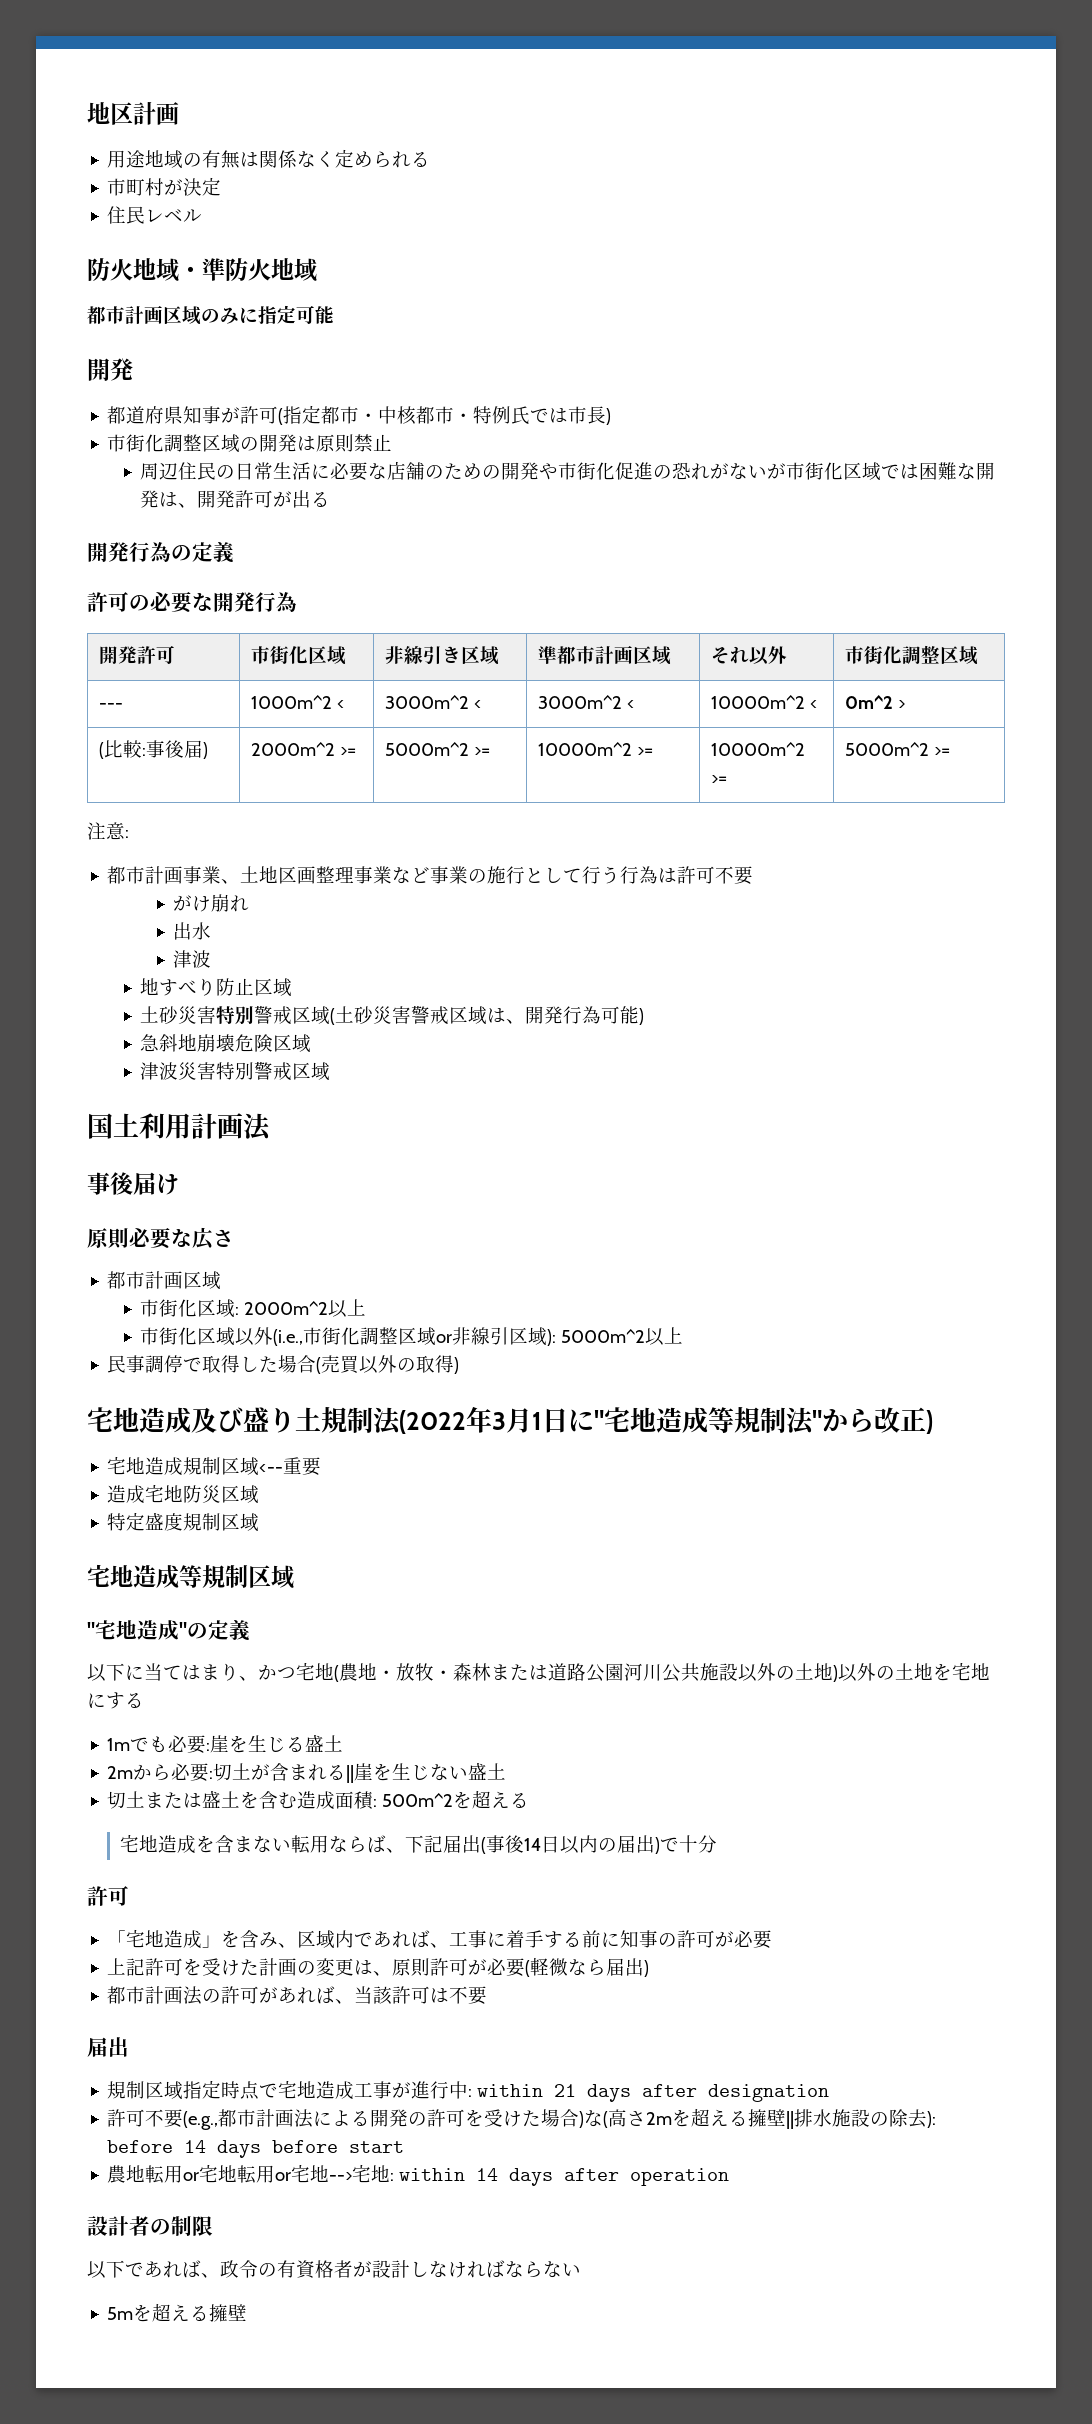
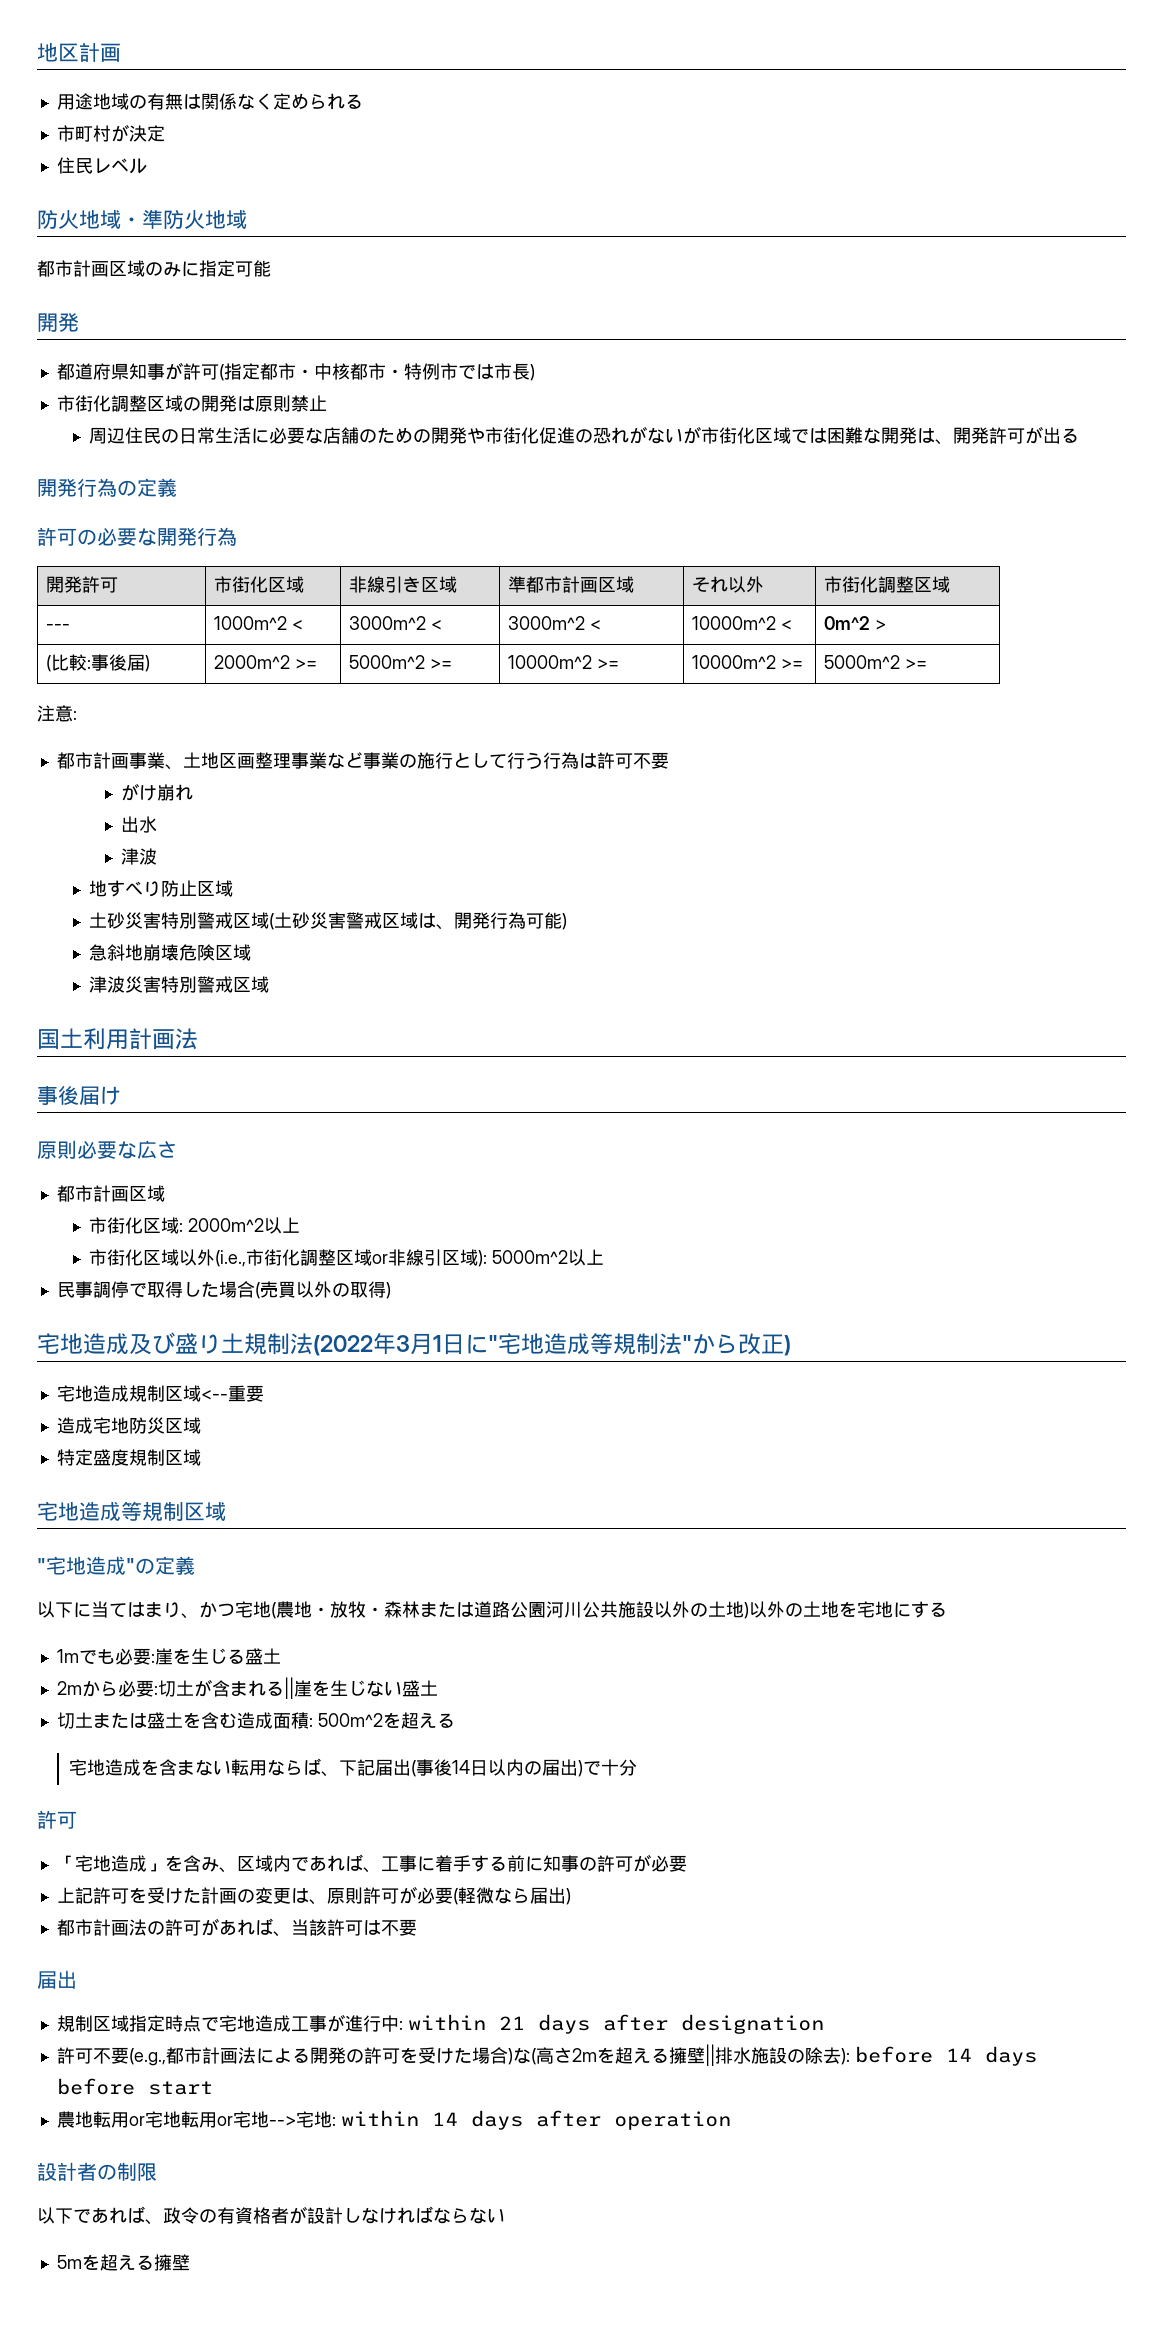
[511,406,531,425] 氏 -> [439,363,458,380] 市

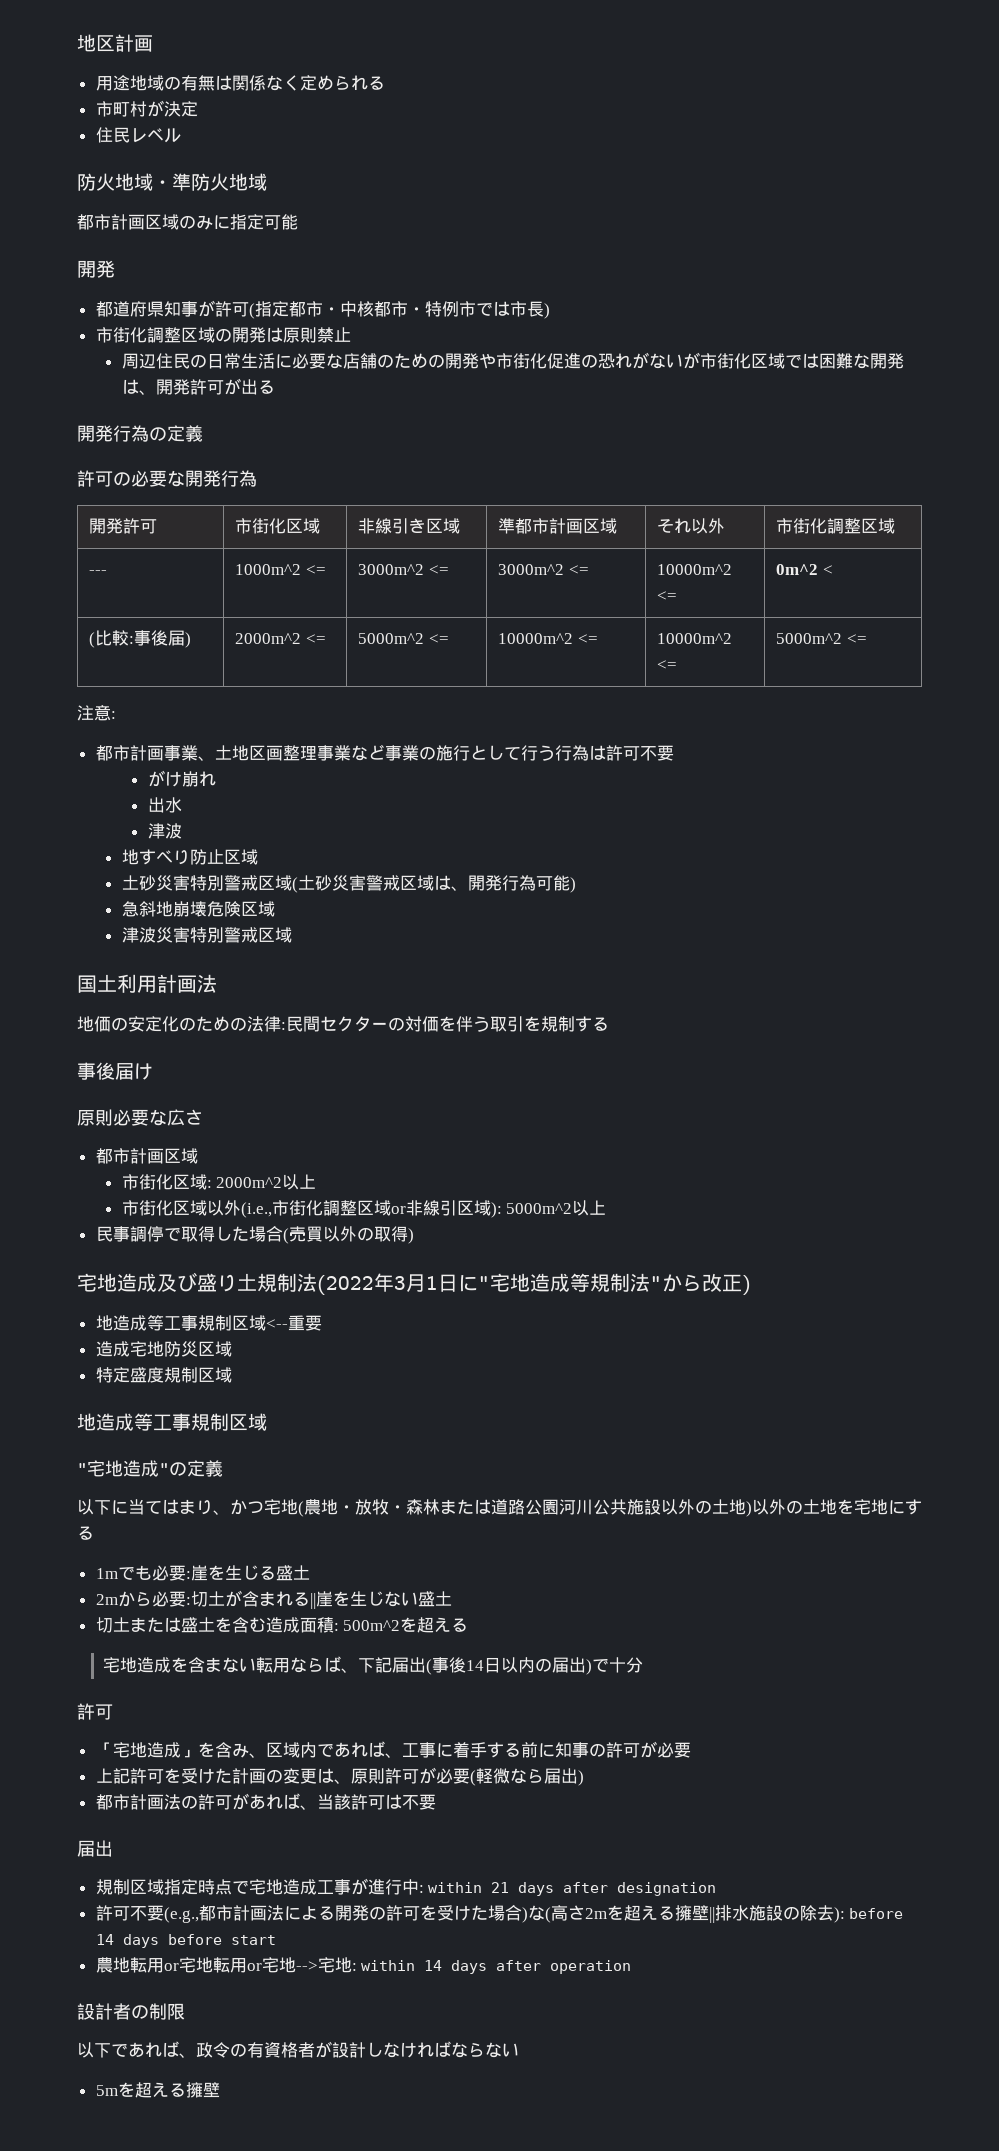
[292,620,304,630] [349,616,443,630] [508,616,602,630] [692,616,793,630] < | 3000m^2 < | 3000m^2 < | 10000m^2 < -> [305,565,326,575] [358,564,449,575] [498,564,589,575] [657,564,733,575] [657,591,678,601] <= | 3000m^2 <= | 3000m^2 <= | 10000m^2 <=
[875,620,887,630] > -> [822,565,833,575] <
[295,659,318,669] [349,655,453,669] [508,655,620,669] [692,655,804,669] [824,655,928,669] >= | 5000m^2 >= | 10000m^2 >= | 10000m^2 >= | 5000m^2 >= -> [305,634,326,644] [358,633,449,644] [498,633,598,644] [657,633,733,644] [657,660,678,670] [776,633,867,644] <= | 5000m^2 <= | 10000m^2 <= | 10000m^2 <= | 5000m^2 <=
(198, 1039) none -> [77,1016,609,1032] // 地価の安定化のための法律:民間セクターの対価を伴う取引を規制する
[56,1385,129,1402] 宅地造成 -> [95,1315,198,1331] 地造成等工事
[37,1501,142,1521] 宅地造成等 -> [77,1413,191,1431] 地造成等工事

